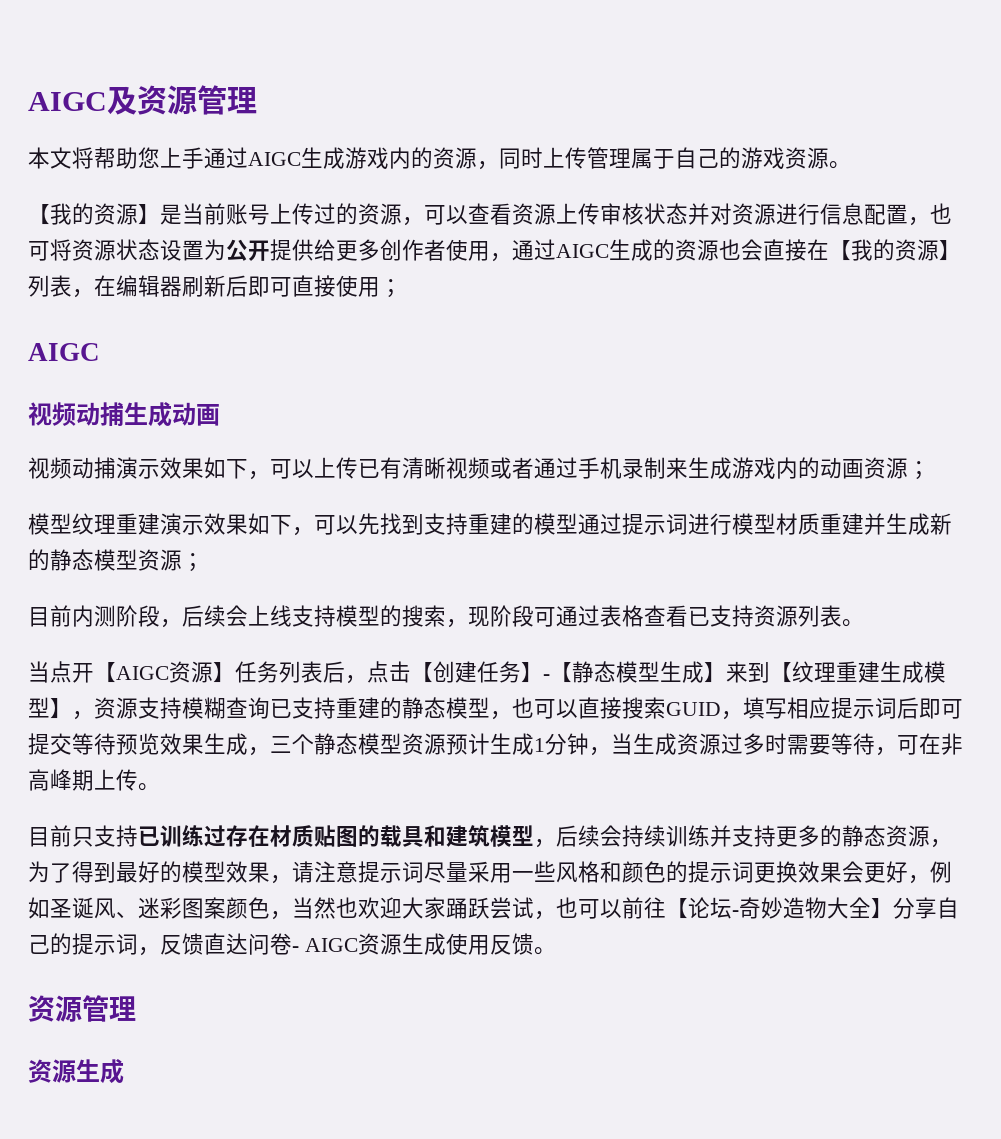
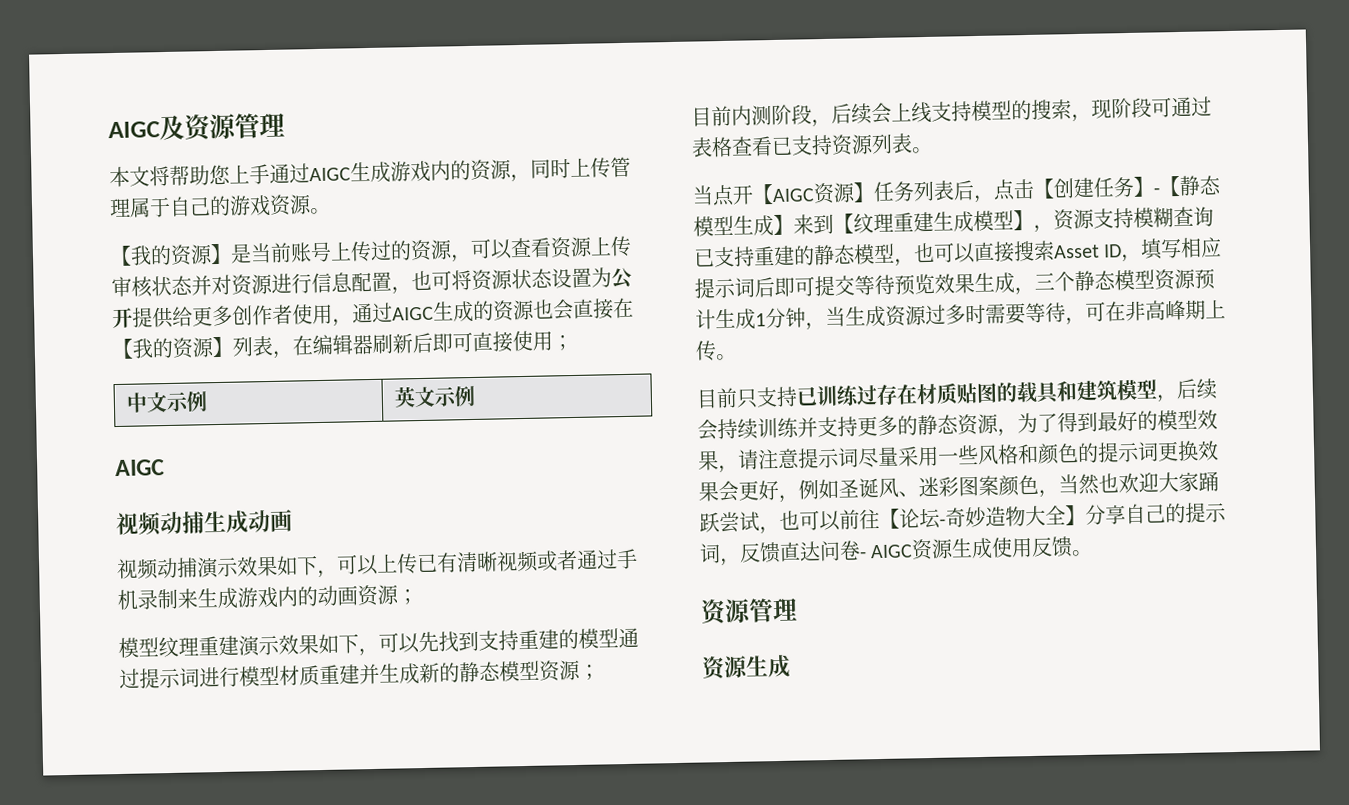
(402, 288) none -> [126,390,209,413] [394,384,477,408] // 中文示例 | 英文示例
[666,702,721,716] GUID -> [1053,244,1123,259] Asset ID

